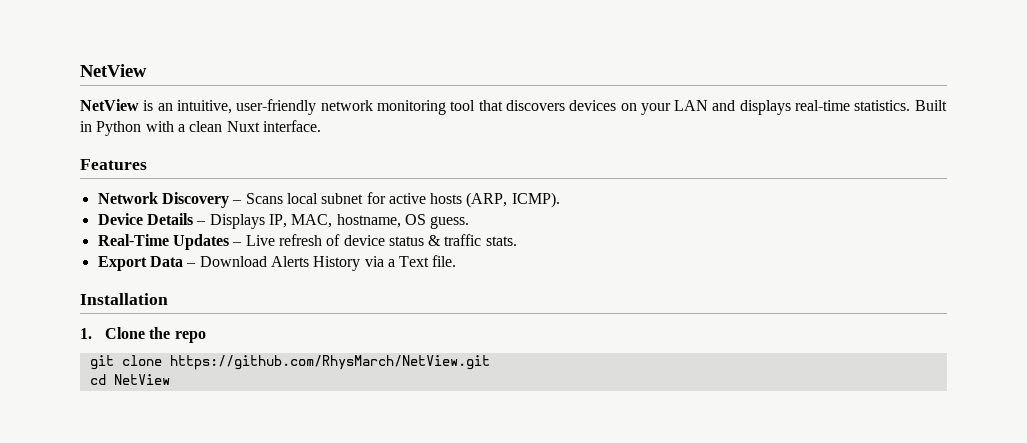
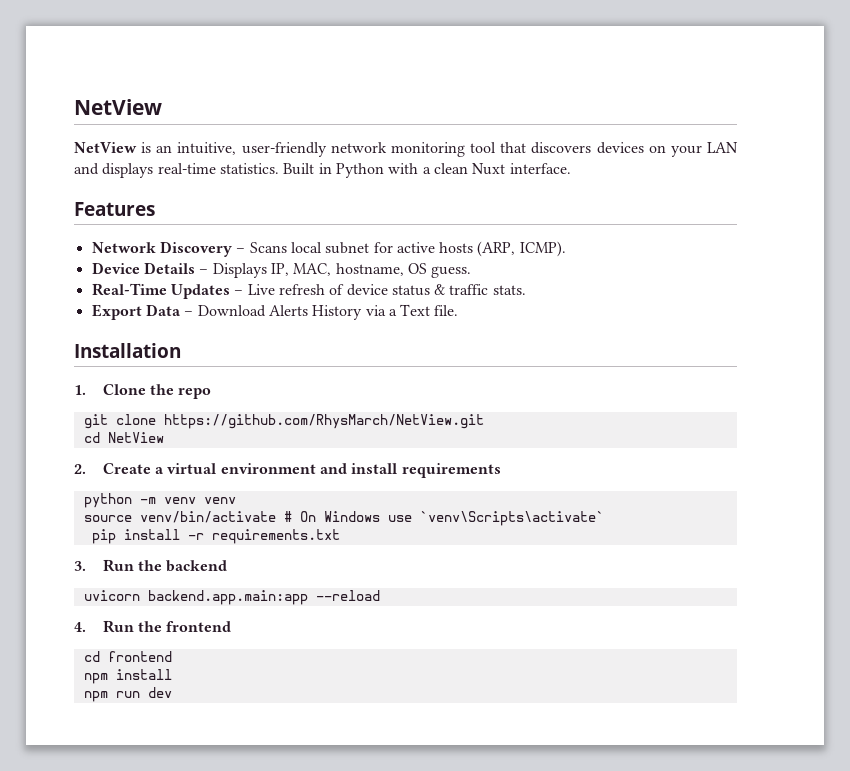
(170, 379) none -> [74,463,501,478] [83,493,236,508] [83,511,604,526] [91,529,340,544] [74,559,228,572] [83,590,380,605] [74,620,232,633] [83,651,172,662] [83,669,172,684] [83,687,172,702] // 2. Create a virtual environment and install requirements // python -m venv venv // source venv/bin/activate # On Windows use `venv\Scripts\activate` // pip install -r requirements.txt // 3. Run the backend // uvicorn backend.app.main:app --reload // 4. Run the frontend // cd frontend // npm install // npm run dev

